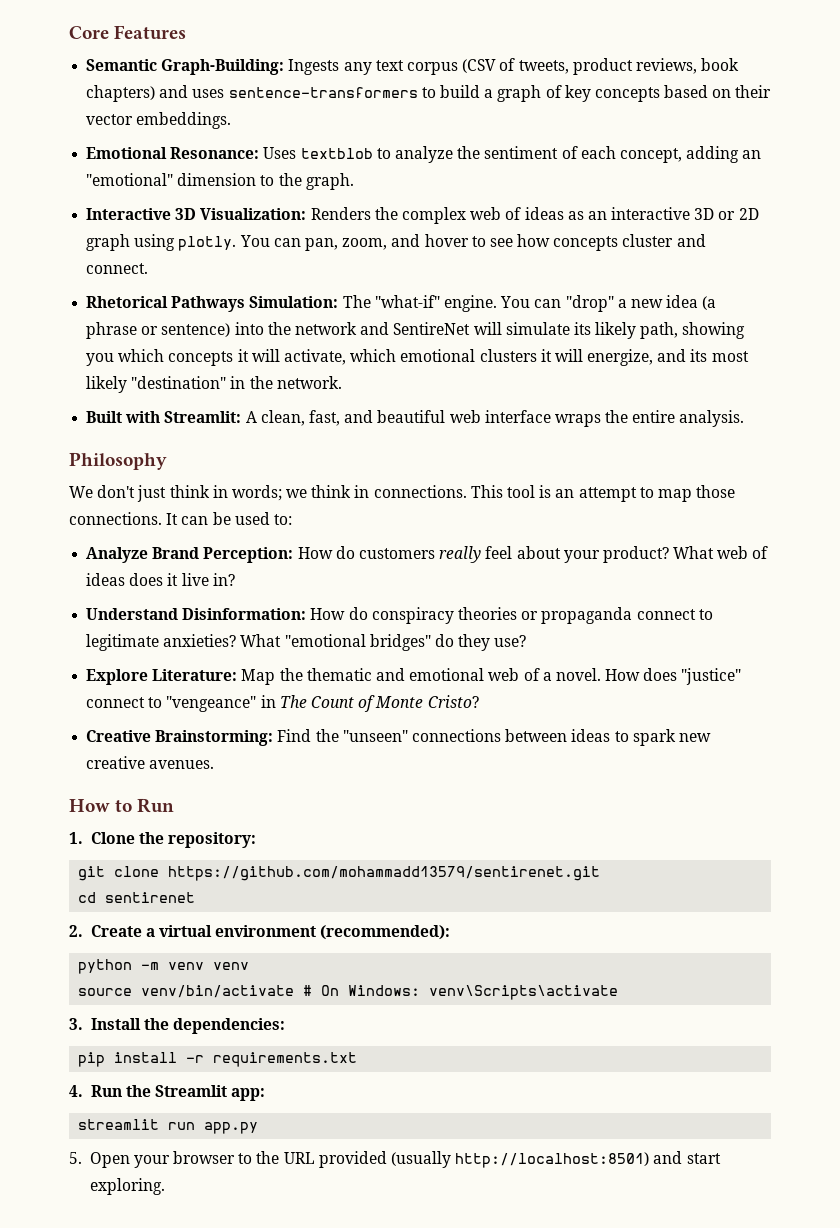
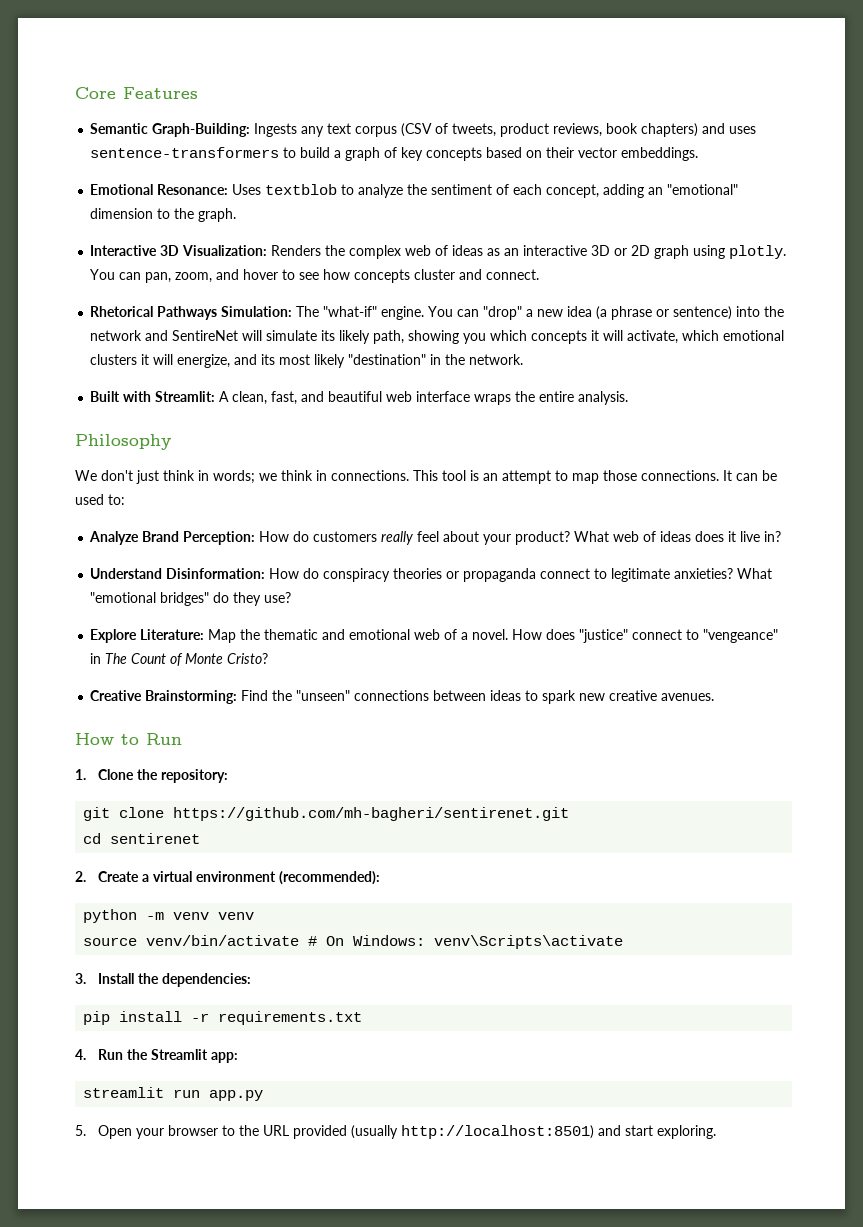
[168,866,601,881] https://github.com/mohammadd13579/sentirenet.git -> [173,807,570,821] https://github.com/mh-bagheri/sentirenet.git

